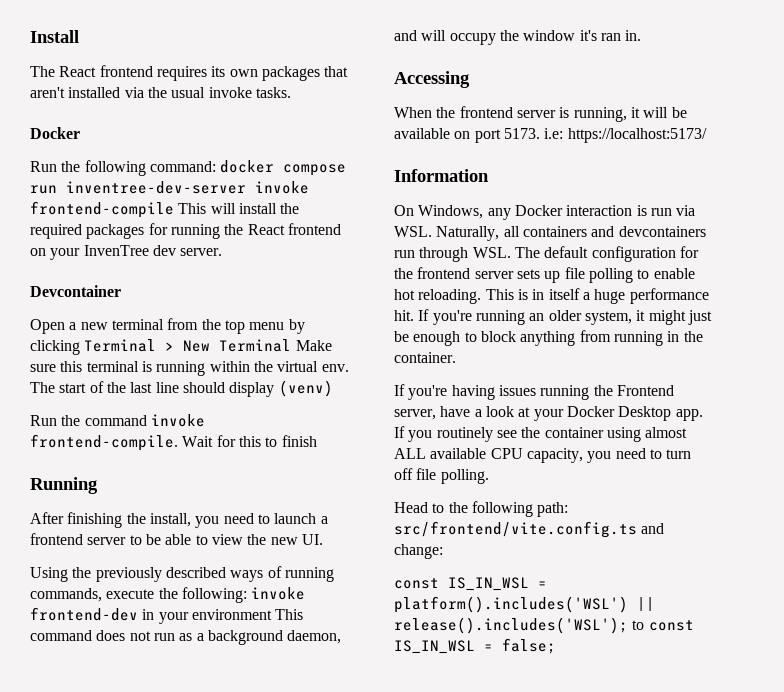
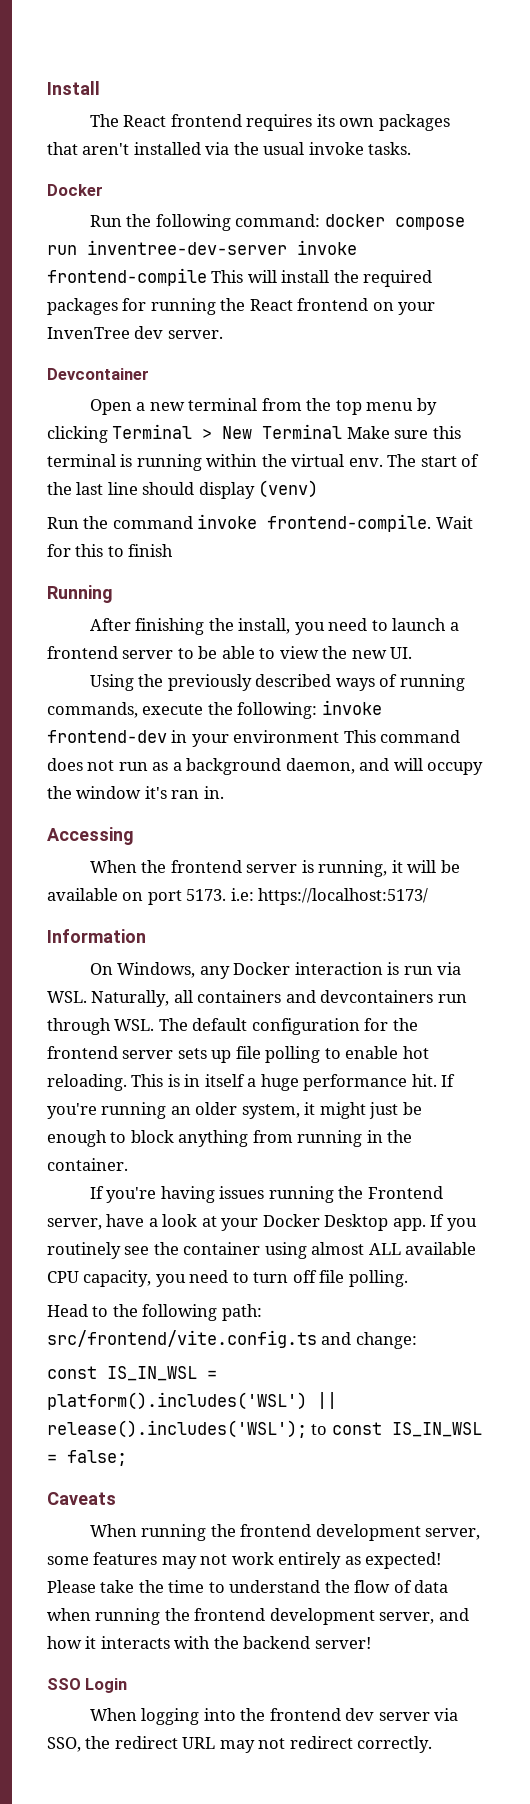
(556, 646) none -> [47,1492,116,1505] [89,1524,481,1541] [47,1552,442,1569] [47,1580,449,1593] [47,1608,469,1625] [47,1636,371,1649] [47,1678,128,1693] [89,1708,459,1725] [47,1736,433,1753] // Caveats // When running the frontend development server, some features may not work entirely as expected! Please take the time to understand the flow of data when running the frontend development server, and how it interacts with the backend server! // SSO Login // When logging into the frontend dev server via SSO, the redirect URL may not redirect correctly.

